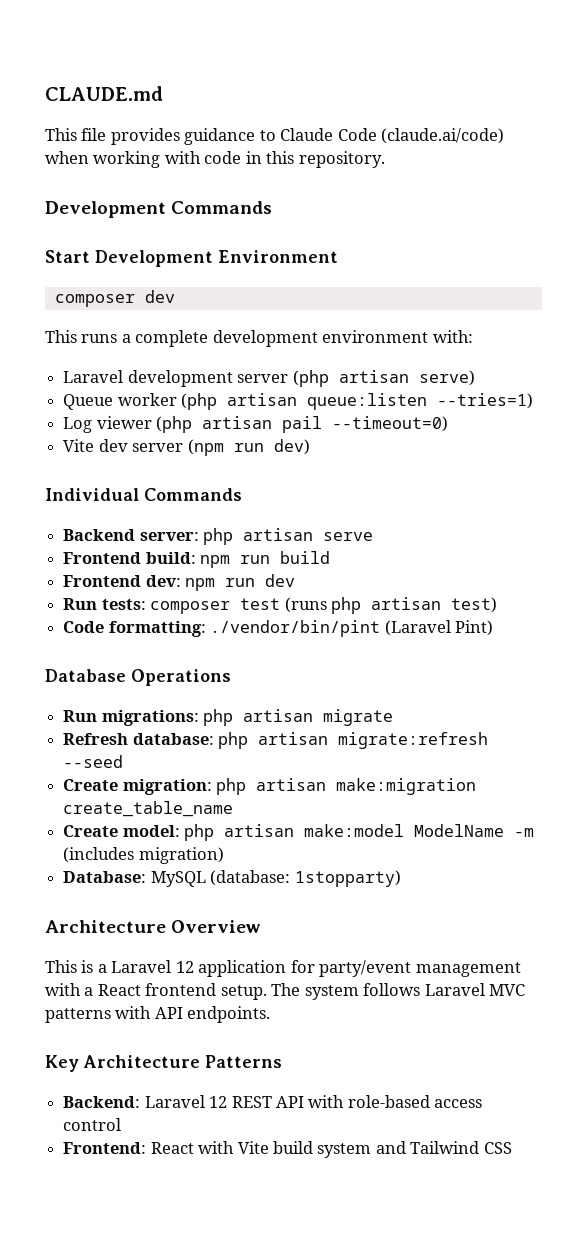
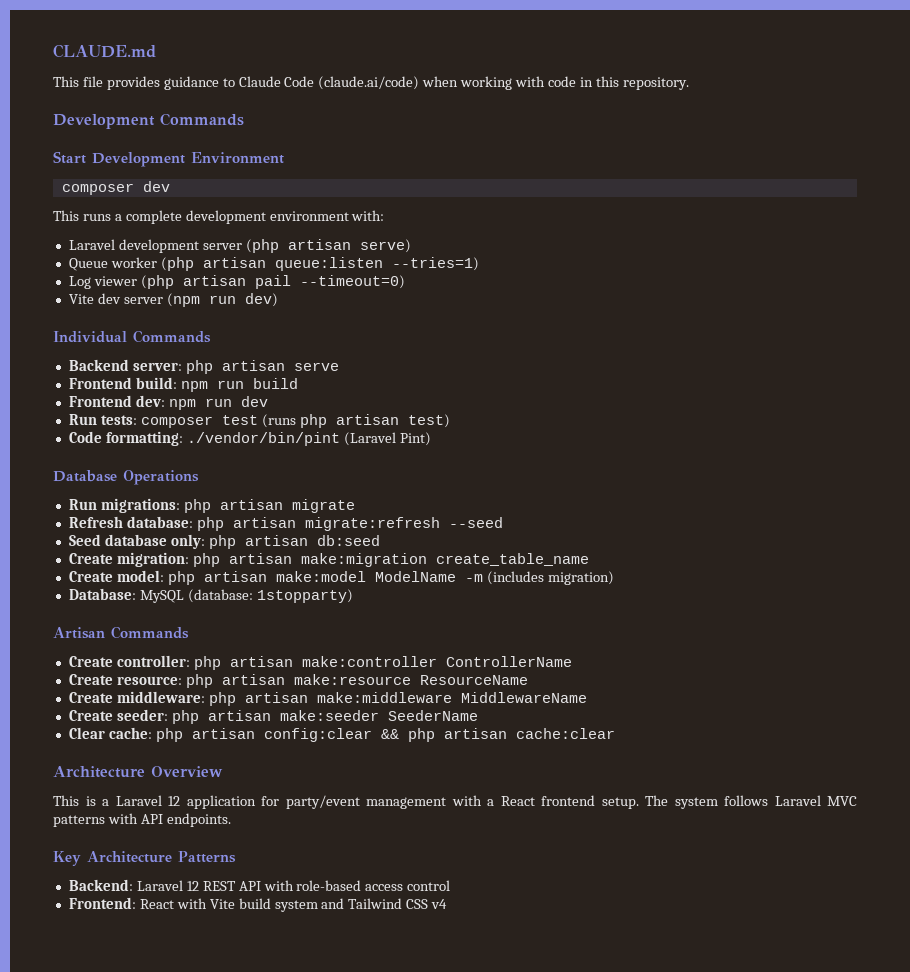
(124, 761) none -> [68,534,380,549] // Seed database only: php artisan db:seed
(401, 878) none -> [53,626,189,639] [68,655,572,670] [68,674,528,688] [68,691,587,706] [68,709,478,724] [68,727,615,742] // Artisan Commands // Create controller: php artisan make:controller ControllerName // Create resource: php artisan make:resource ResourceName // Create middleware: php artisan make:middleware MiddlewareName // Create seeder: php artisan make:seeder SeederName // Clear cache: php artisan config:clear && php artisan cache:clear
(512, 1148) none -> [431,899,448,909] v4

